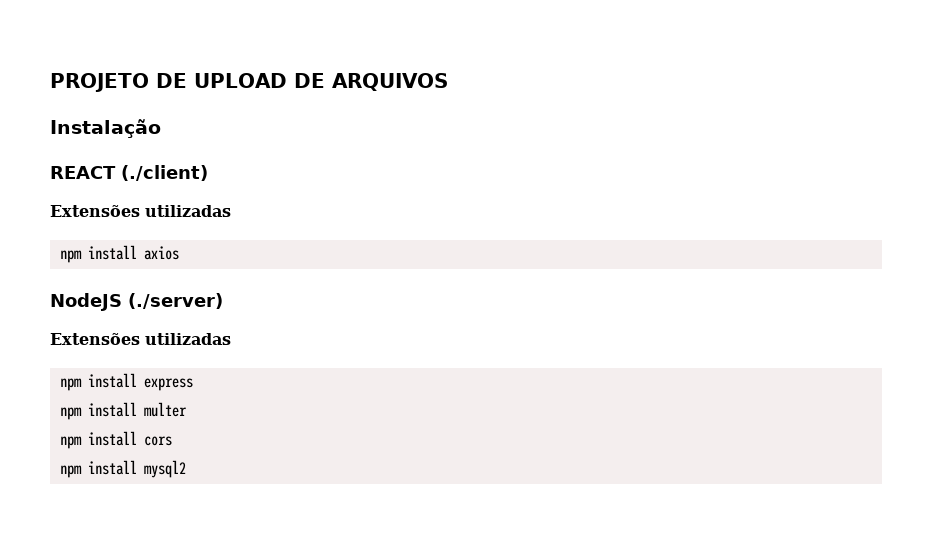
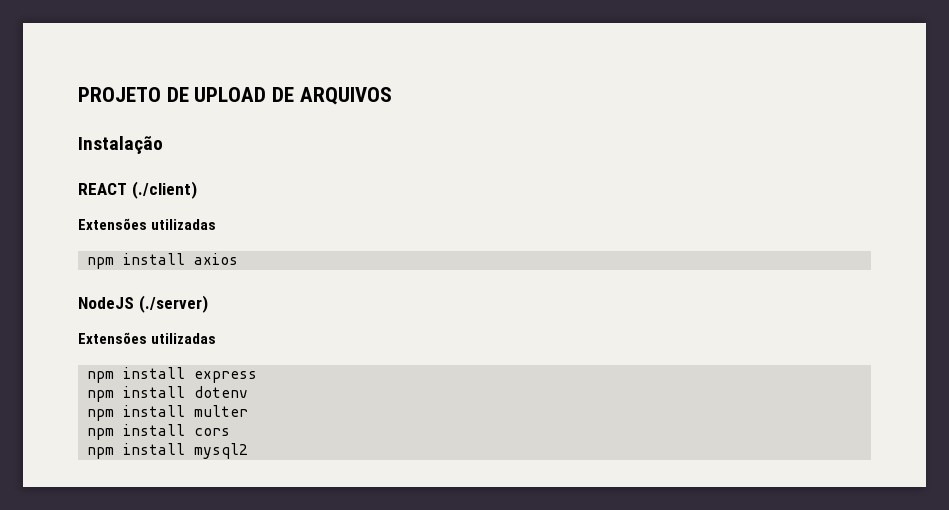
(193, 384) none -> [87,386,248,402] // npm install dotenv

